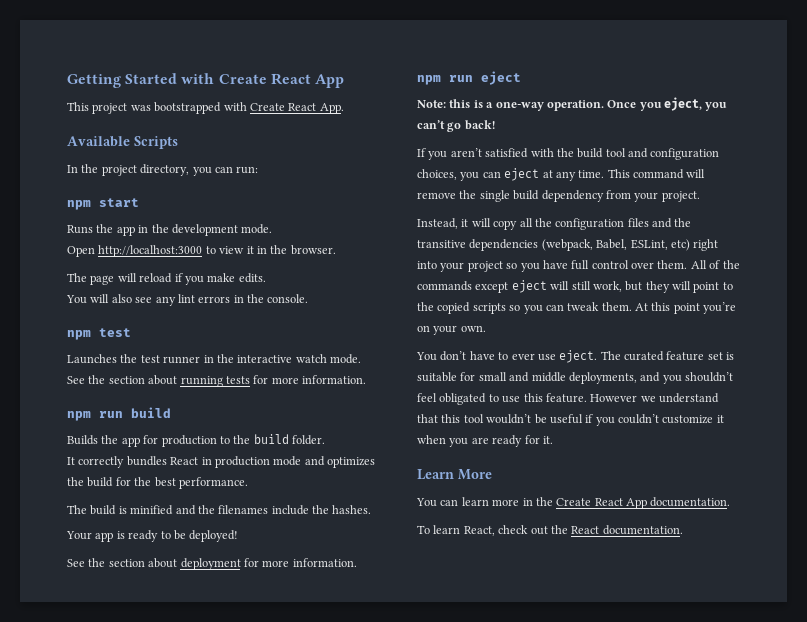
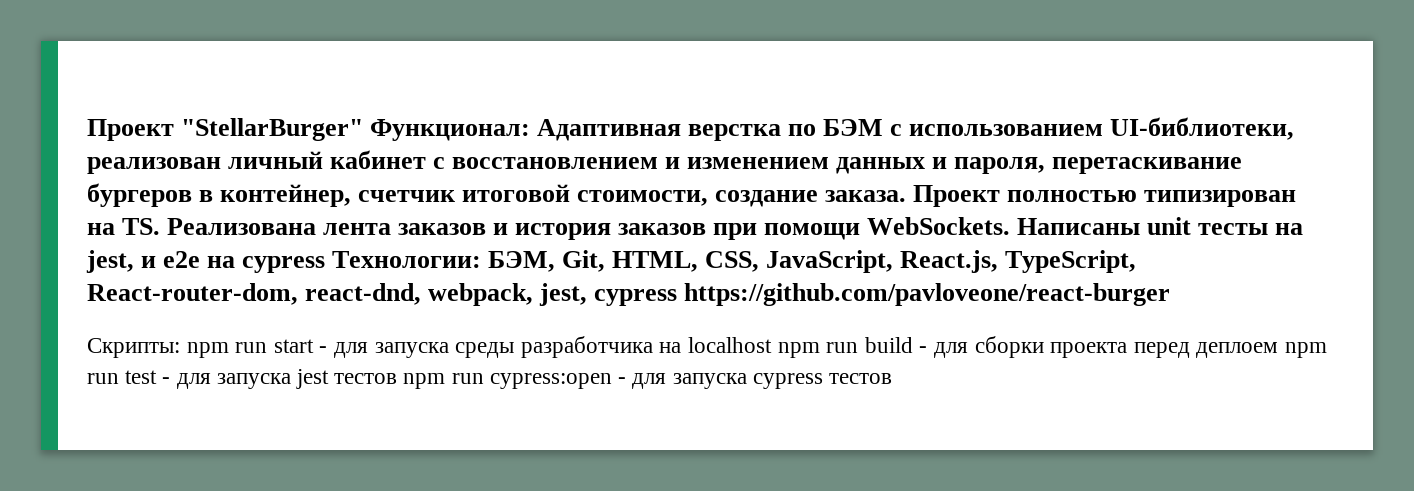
[67,73,344,88] [67,102,344,114] [67,136,178,149] [67,164,259,176] [67,198,139,210] [67,224,273,236] [67,245,336,257] [67,273,266,285] [66,294,309,306] [67,328,131,340] [67,354,361,364] [67,375,366,387] [67,407,171,421] [67,434,325,447] [67,456,375,468] [67,477,248,489] [67,505,372,515] [66,530,239,542] [67,558,357,570] [417,71,521,85] [417,97,728,111] [417,120,495,132] [417,148,720,160] [417,168,706,181] [417,190,700,202] [417,218,692,230] [417,239,719,251] [417,260,740,272] [417,280,733,293] [417,302,737,314] [417,325,486,335] [416,350,735,363] [417,372,733,384] [417,393,719,405] [417,414,724,426] [417,435,553,447] [417,469,492,480] [416,497,731,509] [417,525,683,536] Getting Started with Create React App // This project was bootstrapped with Create React App. // Available Scripts // In the project directory, you can run: // npm start // Runs the app in the development mode. // Open http://localhost:3000 to view it in the browser. // The page will reload if you make edits. // You will also see any lint errors in the console. // npm test // Launches the test runner in the interactive watch mode. // See the section about running tests for more information. // npm run build // Builds the app for production to the build folder. // It correctly bundles React in production mode and optimizes the build for the best performance. // The build is minified and the filenames include the hashes. // Your app is ready to be deployed! // See the section about deployment for more information. // npm run eject // Note: this is a one-way operation. Once you eject, you can’t go back! // If you aren’t satisfied with the build tool and configuration choices, you can eject at any time. This command will remove the single build dependency from your project. // Instead, it will copy all the configuration files and the transitive dependencies (webpack, Babel, ESLint, etc) right into your project so you have full control over them. All of the commands except eject will still work, but they will point to the copied scripts so you can tweak them. At this point you’re on your own. // You don’t have to ever use eject. The curated feature set is suitable for small and middle deployments, and you shouldn’t feel obligated to use this feature. However we understand that this tool wouldn’t be useful if you couldn’t customize it when you are ready for it. // Learn More // You can learn more in the Create React App documentation. // To learn React, check out the React documentation. -> [87,117,1295,141] [87,150,1243,174] [87,183,1297,207] [87,217,1304,240] [86,250,1137,273] [87,283,1171,306] [87,336,1327,358] [87,369,892,389] Проект "StellarBurger" Функционал: Адаптивная верстка по БЭМ с использованием UI-библиотеки, реализован личный кабинет с восстановлением и изменением данных и пароля, перетаскивание бургеров в контейнер, счетчик итоговой стоимости, создание заказа. Проект полностью типизирован на TS. Реализована лента заказов и история заказов при помощи WebSockets. Написаны unit тесты на jest, и е2е на cypress Технологии: БЭМ, Git, HTML, CSS, JavaScript, React.js, TypeScript, React-router-dom, react-dnd, webpack, jest, cypress https://github.com/pavloveone/react-burger // Скрипты: npm run start - для запуска среды разработчика на localhost npm run build - для сборки проекта перед деплоем npm run test - для запуска jest тестов npm run cypress:open - для запуска cypress тестов

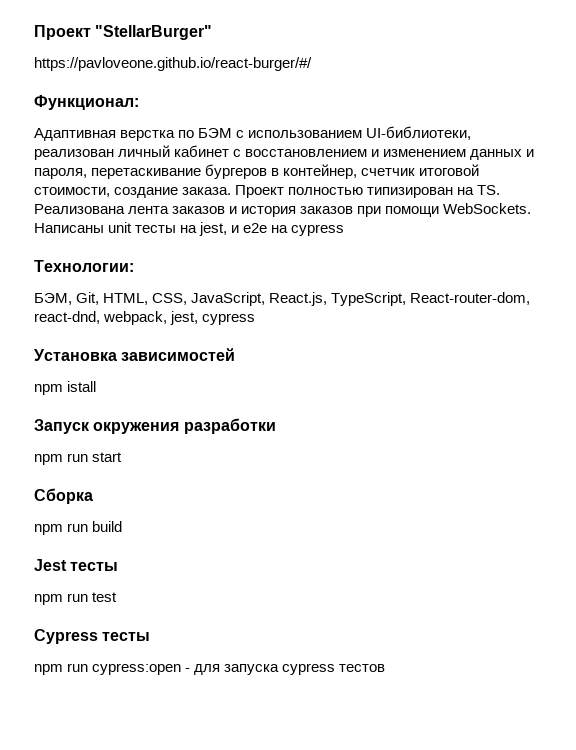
(364, 129) none -> [34,57,312,71] // https://pavloveone.github.io/react-burger/#/ //
(531, 130) none -> (139, 102) //
(326, 264) none -> (345, 230) //
(482, 259) none -> (134, 266) //
[684,283,1171,306] [87,336,1327,358] [87,369,398,389] https://github.com/pavloveone/react-burger // Скрипты: npm run start - для запуска среды разработчика на localhost npm run build - для сборки проекта перед деплоем npm run test - для запуска jest тестов -> [34,348,236,361] [34,381,97,395] [34,418,276,434] [34,452,123,465] [34,488,93,504] [34,521,123,535] [34,559,119,571] [34,592,118,605] [34,629,151,644] // Установка зависимостей // npm istall // Запуск окружения разработки // npm run start // Сборка // npm run build // Jest тесты // npm run test // Cypress тесты //

